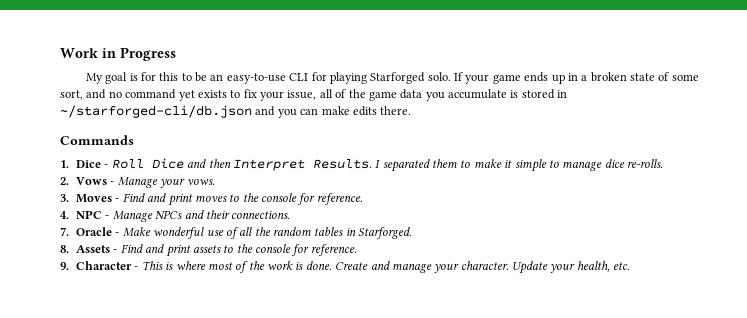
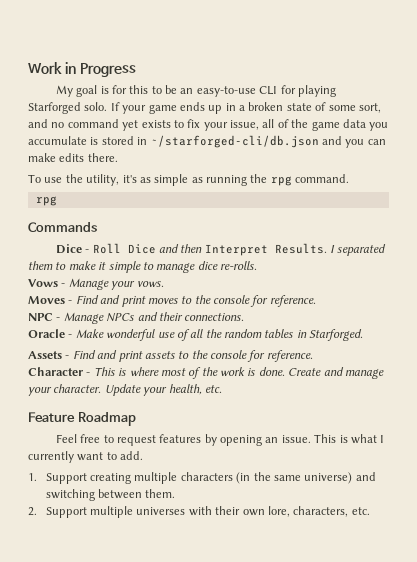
(412, 110) none -> [28,174,350,186] [35,196,57,206] // To use the utility, it's as simple as running the rpg command. // rpg
[60,160,69,168] 1. -> (97, 227) none
[60,177,69,185] 2. -> (257, 265) none
[60,194,69,202] 3. -> (164, 284) none
[60,211,69,219] 4. -> (316, 301) none
[60,227,69,236] 7. -> (245, 317) none
[60,245,69,253] 8. -> (364, 335) none
[60,262,69,270] 9. -> (313, 356) none
(631, 266) none -> [28,412,136,426] [55,434,385,446] [28,451,144,463] [28,472,376,484] [45,489,176,501] [28,506,370,518] // Feature Roadmap // Feel free to request features by opening an issue. This is what I currently want to add. // 1. Support creating multiple characters (in the same universe) and switching between them. // 2. Support multiple universes with their own lore, characters, etc.

